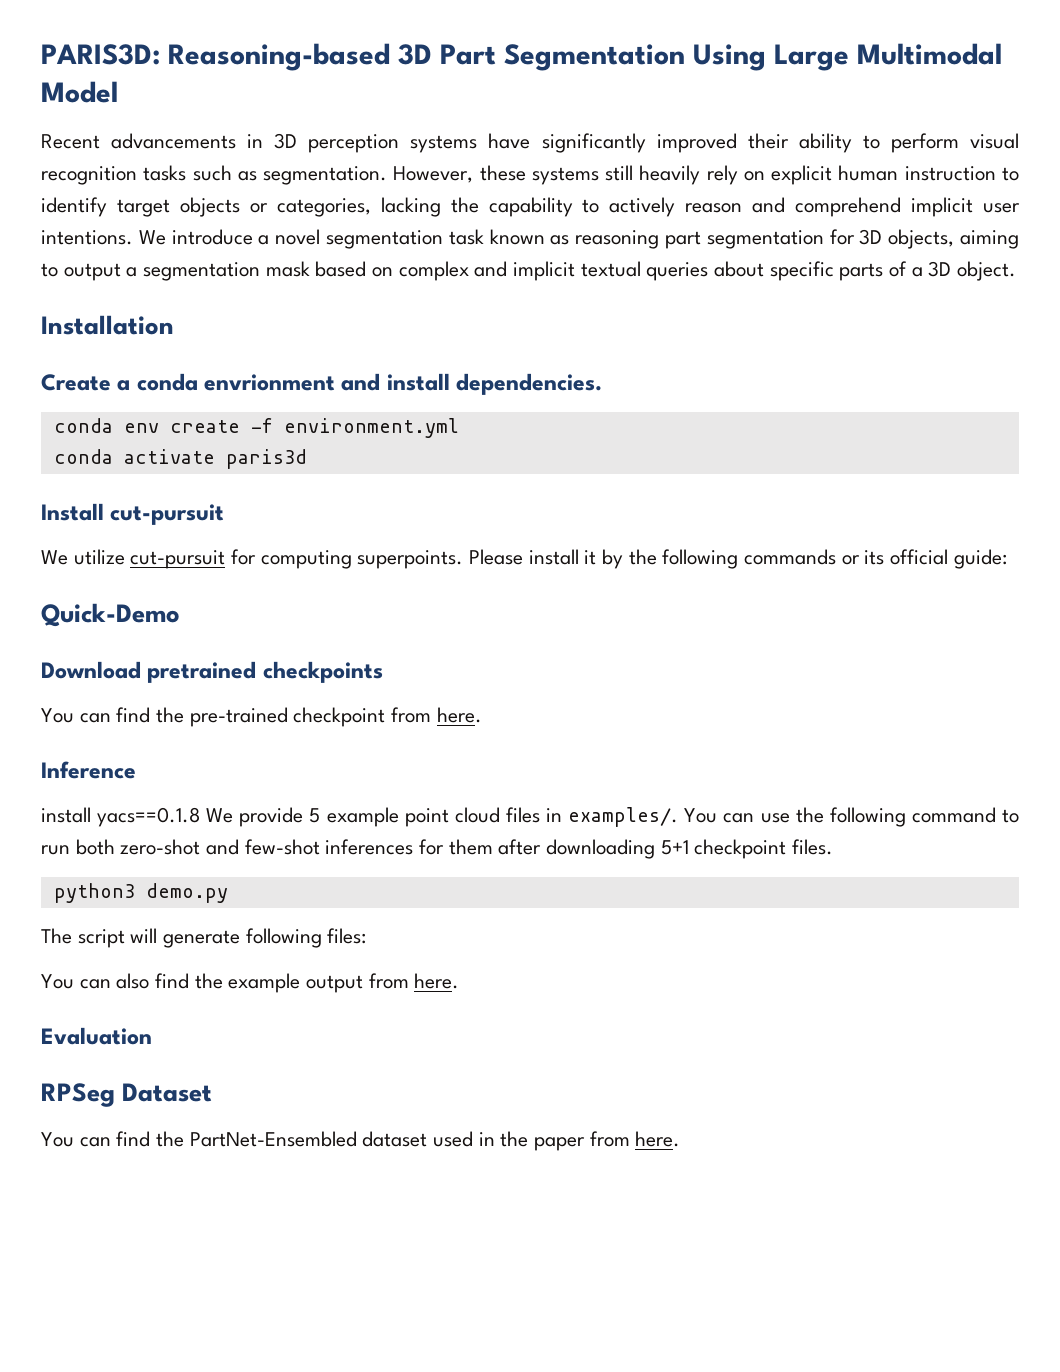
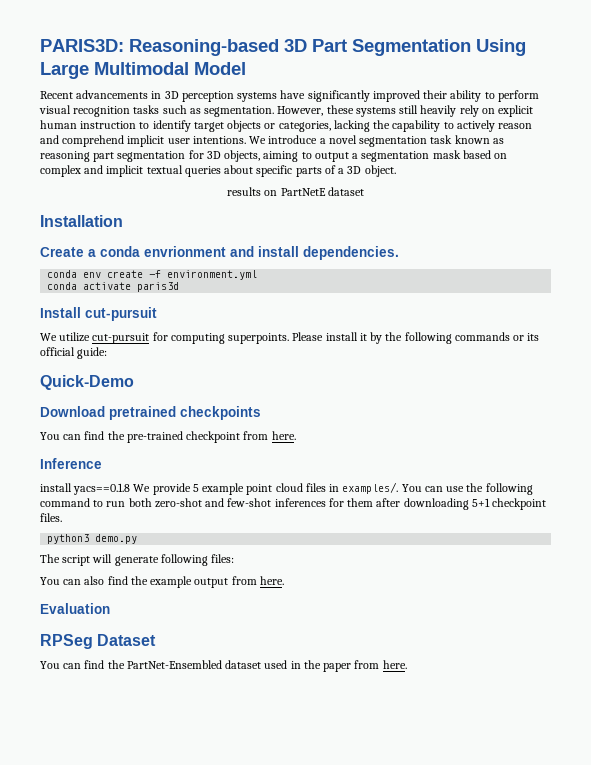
(1017, 271) none -> [227,187,364,196] // results on PartNetE dataset

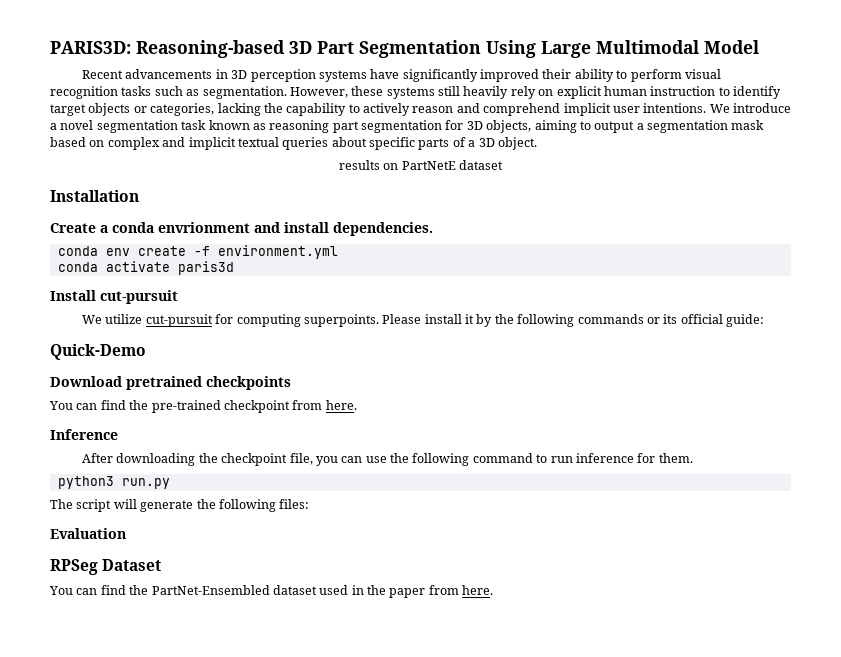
[40,482,422,495] install yacs==0.1.8 We provide 5 example point cloud files in examples/. You -> [82,453,338,466] After downloading the checkpoint file, you
[128,498,547,510] [40,513,62,522] both zero-shot and few-shot inferences for them after downloading 5+1 checkpoint files. -> [575,453,693,463] inference for them.
[95,534,138,544] demo.py -> [121,478,170,489] run.py
(159, 561) none -> [196,499,216,509] the
[40,576,284,588] // You can also find the example output from here. -> (310, 504) none

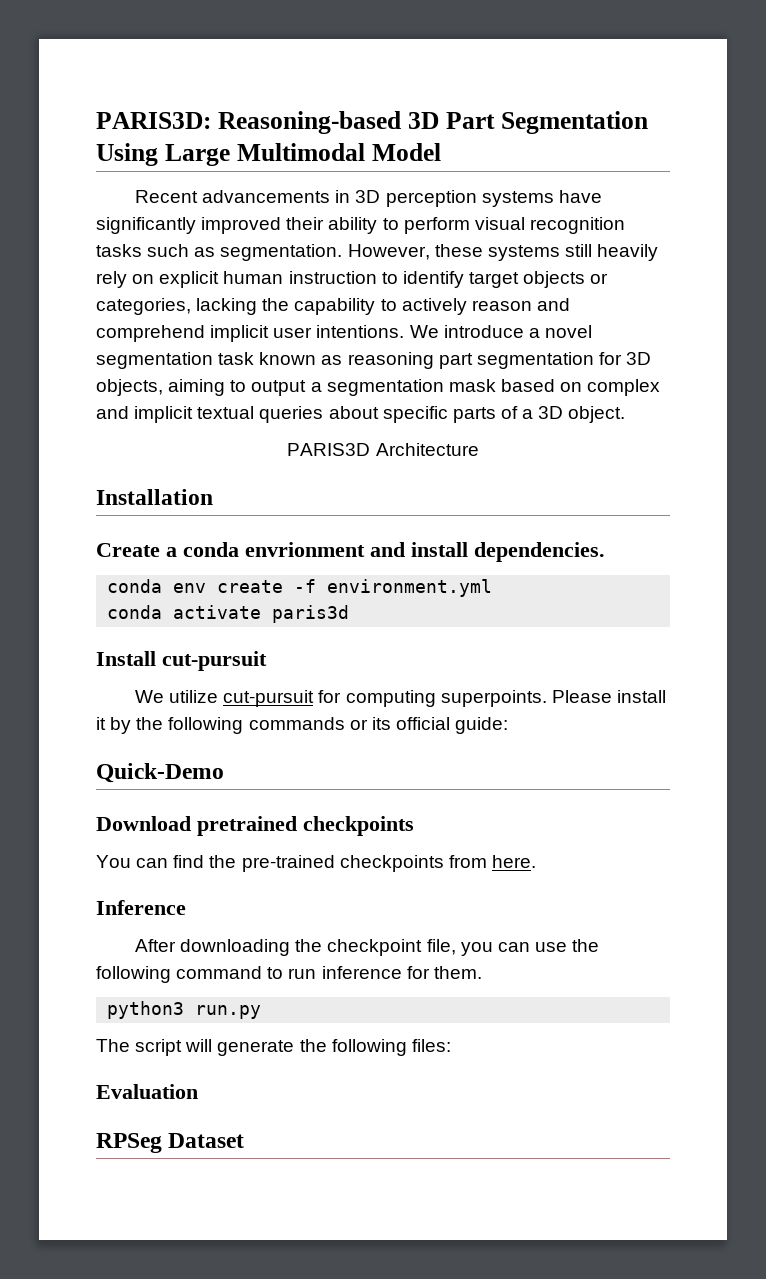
[338,160,504,170] results on PartNetE dataset -> [287,443,479,456] PARIS3D Architecture
[223,400,290,413] checkpoint -> [339,855,444,872] checkpoints
[49,585,494,598] // You can find the PartNet-Ensembled dataset used in the paper from here. -> (245, 1140) none

